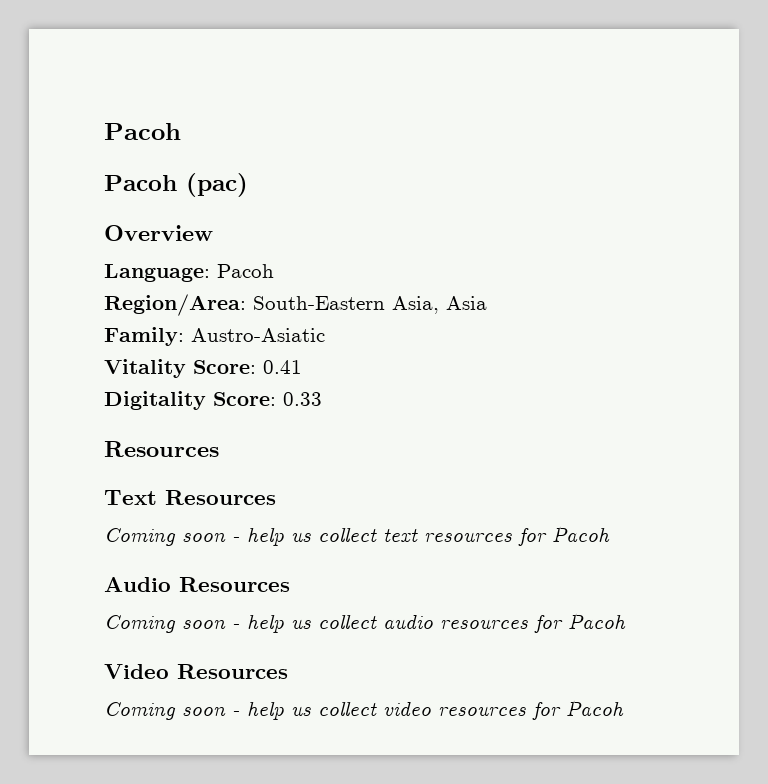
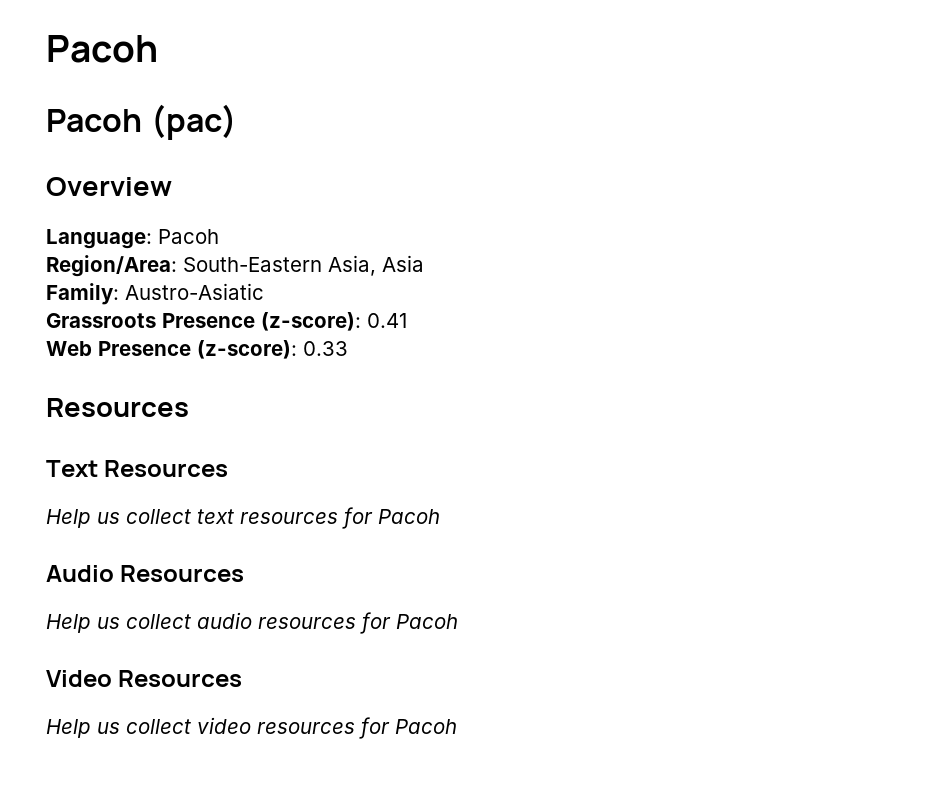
[104,359,302,378] [104,391,276,410] Vitality Score: 0.41 // Digitality Score: -> [46,312,407,331] [46,340,297,359] Grassroots Presence (z-score): 0.41 // Web Presence (z-score):
[104,527,284,546] Coming soon - help -> [46,509,91,528] Help
[104,614,284,633] Coming soon - help -> [46,614,91,633] Help
[104,701,284,720] Coming soon - help -> [46,719,91,738] Help

